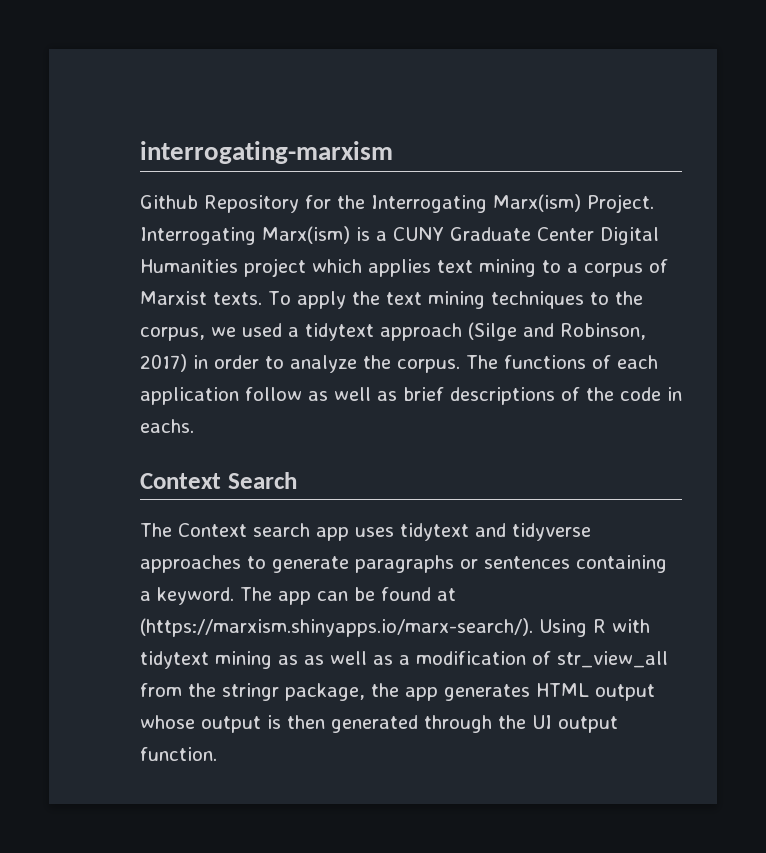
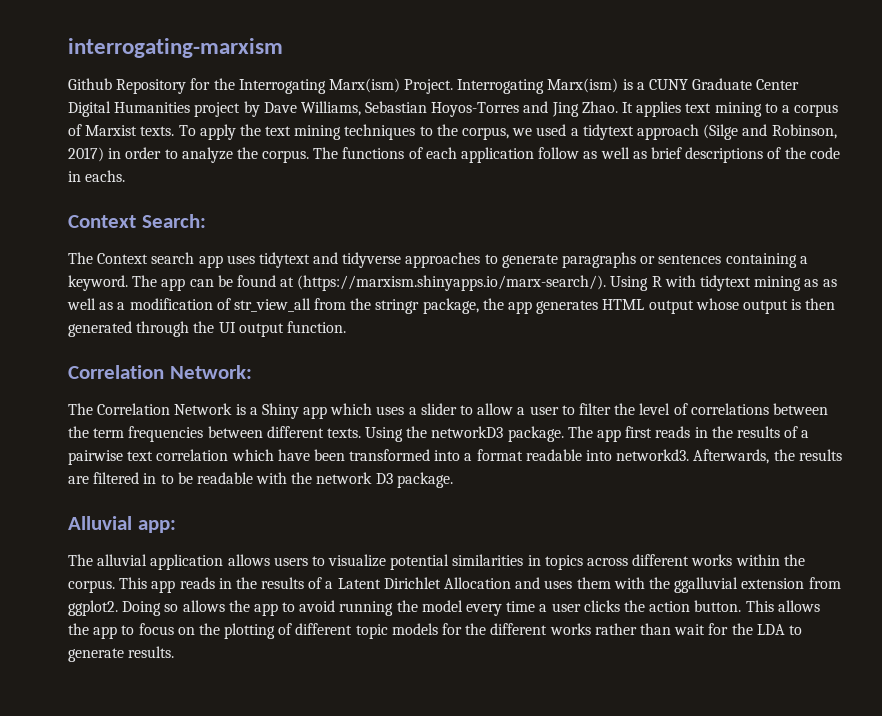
[312,259,362,273] which -> [243,101,634,117] by Dave Williams, Sebastian Hoyos-Torres and Jing Zhao. It
[227,472,297,489] Search -> [141,214,206,228] Search:
(217, 754) none -> [68,365,252,379] [68,403,828,419] [68,426,810,442] [68,449,842,465] [68,472,453,488] [68,516,176,533] [68,554,805,570] [68,577,841,593] [68,600,820,616] [68,623,802,639] [68,646,175,662] // Correlation Network: // The Correlation Network is a Shiny app which uses a slider to allow a user to filter the level of correlations between the term frequencies between different texts. Using the networkD3 package. The app first reads in the results of a pairwise text correlation which have been transformed into a format readable into networkd3. Afterwards, the results are filtered in to be readable with the network D3 package. // Alluvial app: // The alluvial application allows users to visualize potential similarities in topics across different works within the corpus. This app reads in the results of a Latent Dirichlet Allocation and uses them with the ggalluvial extension from ggplot2. Doing so allows the app to avoid running the model every time a user clicks the action button. This allows the app to focus on the plotting of different topic models for the different works rather than wait for the LDA to generate results.

